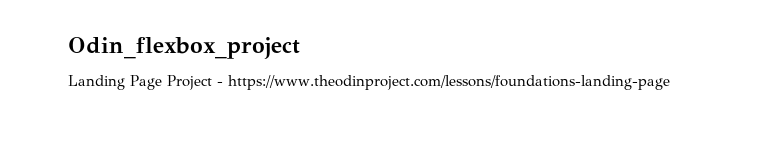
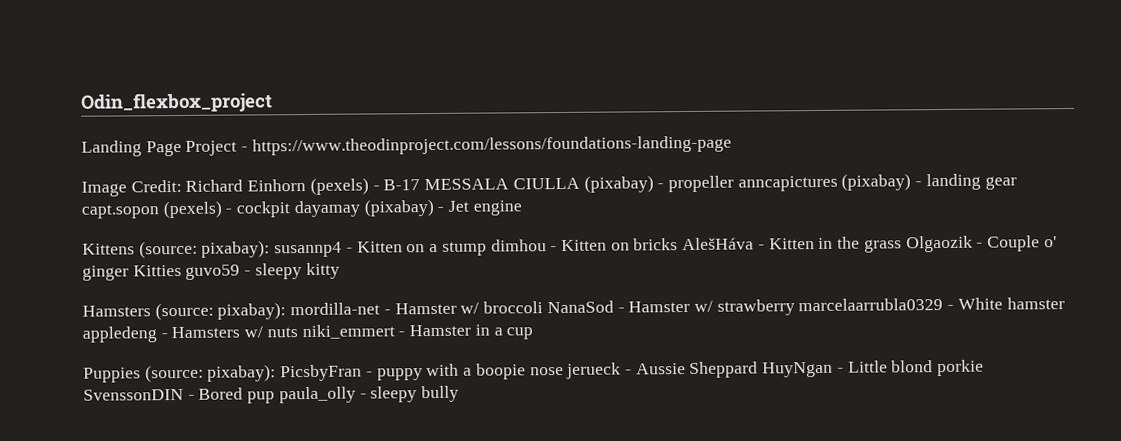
(670, 82) none -> [81,173,1017,197] [81,198,522,219] [82,235,1057,259] [82,262,340,281] [82,297,1065,321] [82,324,534,343] [83,359,985,383] [83,385,460,404] // Image Credit: Richard Einhorn (pexels) - B-17 MESSALA CIULLA (pixabay) - propeller anncapictures (pixabay) - landing gear capt.sopon (pexels) - cockpit dayamay (pixabay) - Jet engine // Kittens (source: pixabay): susannp4 - Kitten on a stump dimhou - Kitten on bricks AlešHáva - Kitten in the grass Olgaozik - Couple o' ginger Kitties guvo59 - sleepy kitty // Hamsters (source: pixabay): mordilla-net - Hamster w/ broccoli NanaSod - Hamster w/ strawberry marcelaarrubla0329 - White hamster appledeng - Hamsters w/ nuts niki_emmert - Hamster in a cup // Puppies (source: pixabay): PicsbyFran - puppy with a boopie nose jerueck - Aussie Sheppard HuyNgan - Little blond porkie SvenssonDIN - Bored pup paula_olly - sleepy bully

